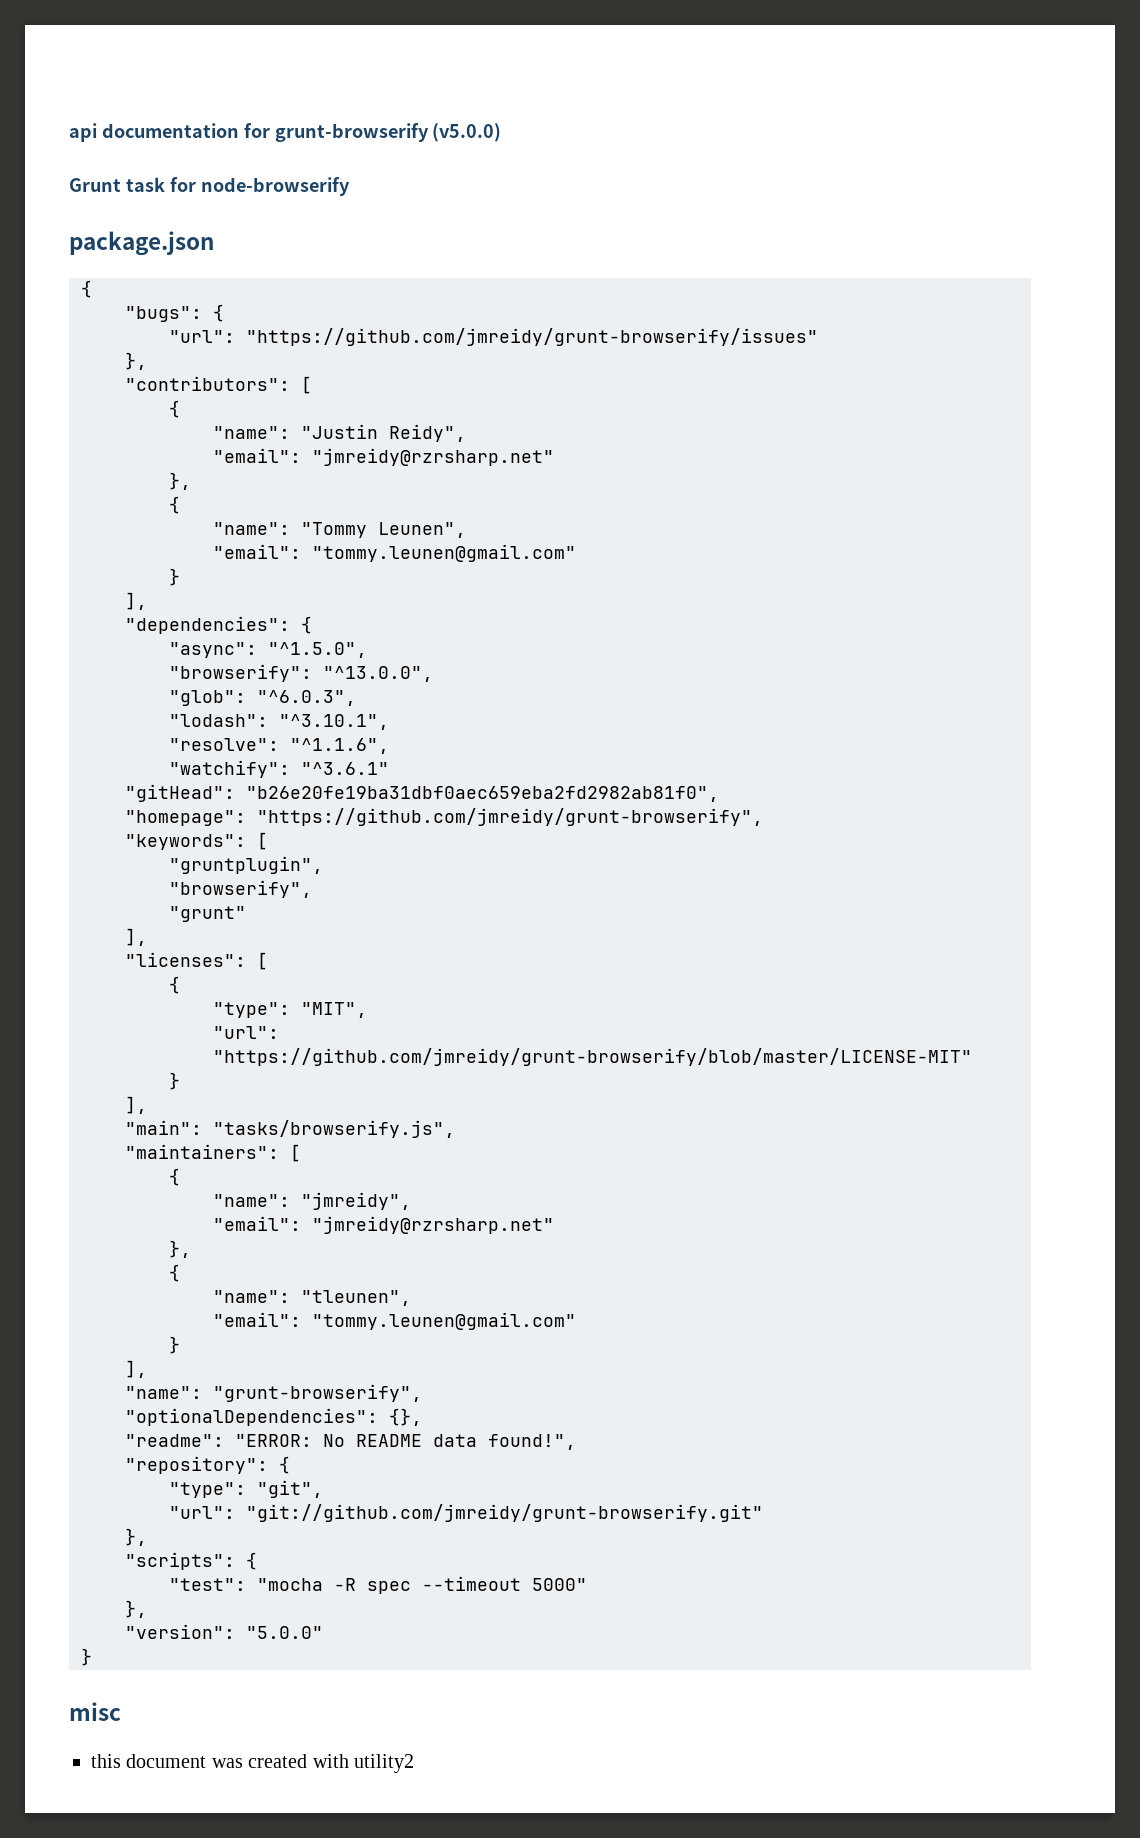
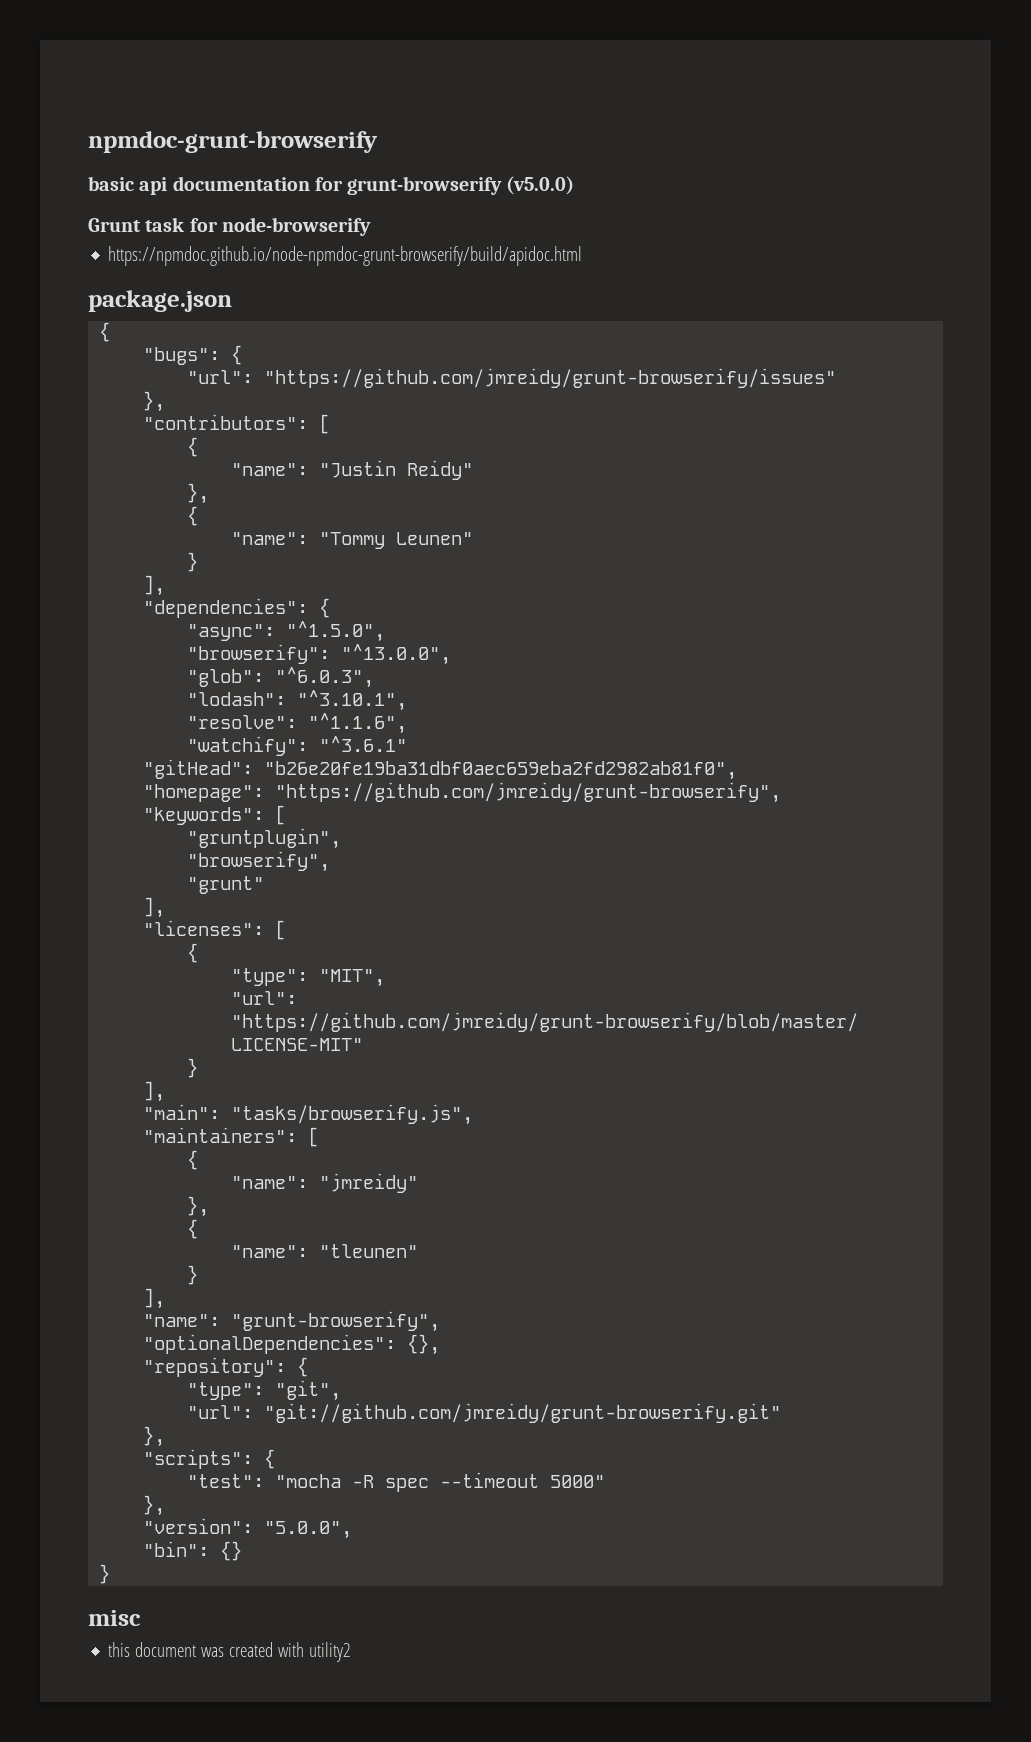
(69, 132) none -> [88,131,378,153] [88,176,134,191] npmdoc-grunt-browserify // basic
(350, 186) none -> [108,246,583,266] // https://npmdoc.github.io/node-npmdoc-grunt-browserify/build/apidoc.html
[389,424,466,442] [213,448,554,466] Reidy", // "email": "jmreidy@rzrsharp.net" -> [407,460,474,480] Reidy"
[378,522,466,538] [213,544,576,562] Leunen", // "email": "tommy.leunen@gmail.com" -> [396,532,474,545] Leunen"
[301,1192,411,1210] [213,1216,554,1234] [169,1240,191,1258] [169,1264,180,1282] [213,1290,411,1306] [213,1312,576,1330] "jmreidy", // "email": "jmreidy@rzrsharp.net" // }, // { // "name": "tleunen", // "email": "tommy.leunen@gmail.com" -> [319,1173,419,1193] [187,1196,210,1217] [187,1219,199,1239] [231,1244,419,1258] "jmreidy" // }, // { // "name": "tleunen"
[125,1434,576,1450] // "readme": "ERROR: No README data found!", -> (441, 1344) none
[246,1626,323,1639] "5.0.0" -> [264,1521,353,1539] [143,1541,243,1561] "5.0.0", // "bin": {}

